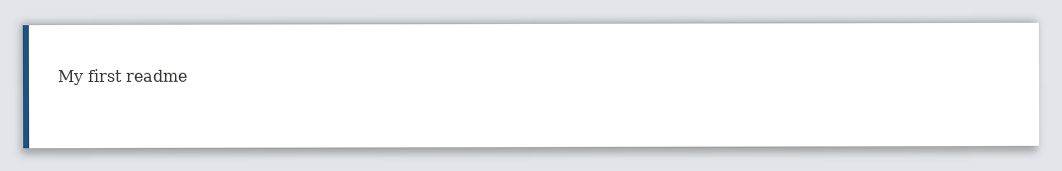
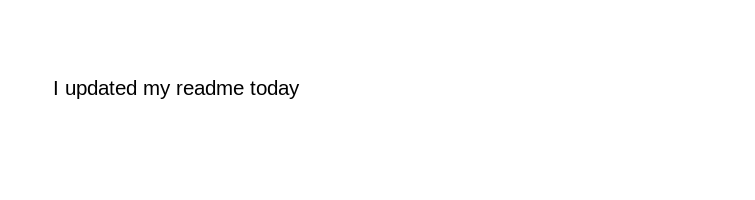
[57,68,187,86] My first readme -> [53,80,300,99] I updated my readme today

